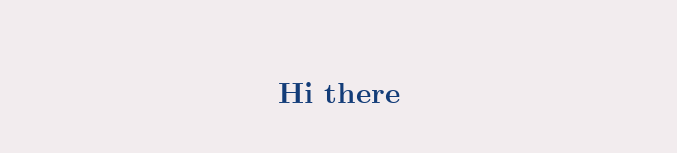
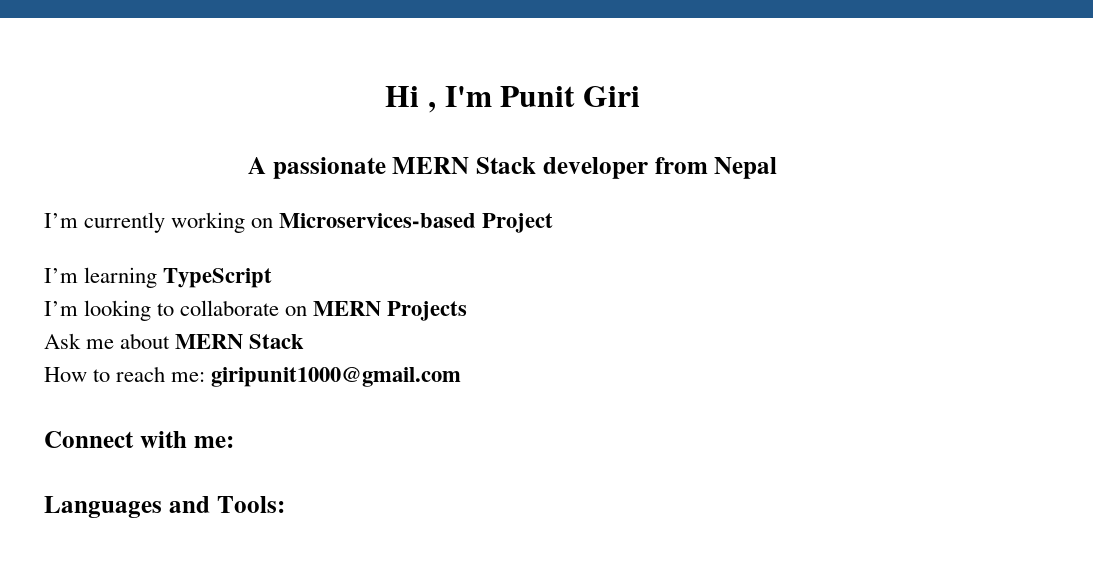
[323,83,400,103] there -> [427,86,640,113] [247,157,778,179] [44,212,554,233] [44,267,273,288] [44,300,468,321] [44,333,305,349] [44,366,462,387] [44,431,234,448] [44,496,285,518] , I'm Punit Giri // A passionate MERN Stack developer from Nepal // I’m currently working on Microservices-based Project // I’m learning TypeScript // I’m looking to collaborate on MERN Projects // Ask me about MERN Stack // How to reach me: giripunit1000@gmail.com // Connect with me: // Languages and Tools:

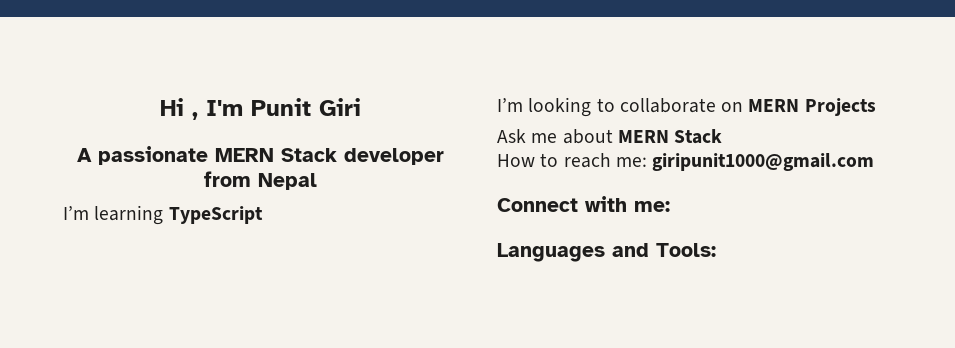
[44,212,554,233] // I’m currently working on Microservices-based Project -> (317, 181) none

